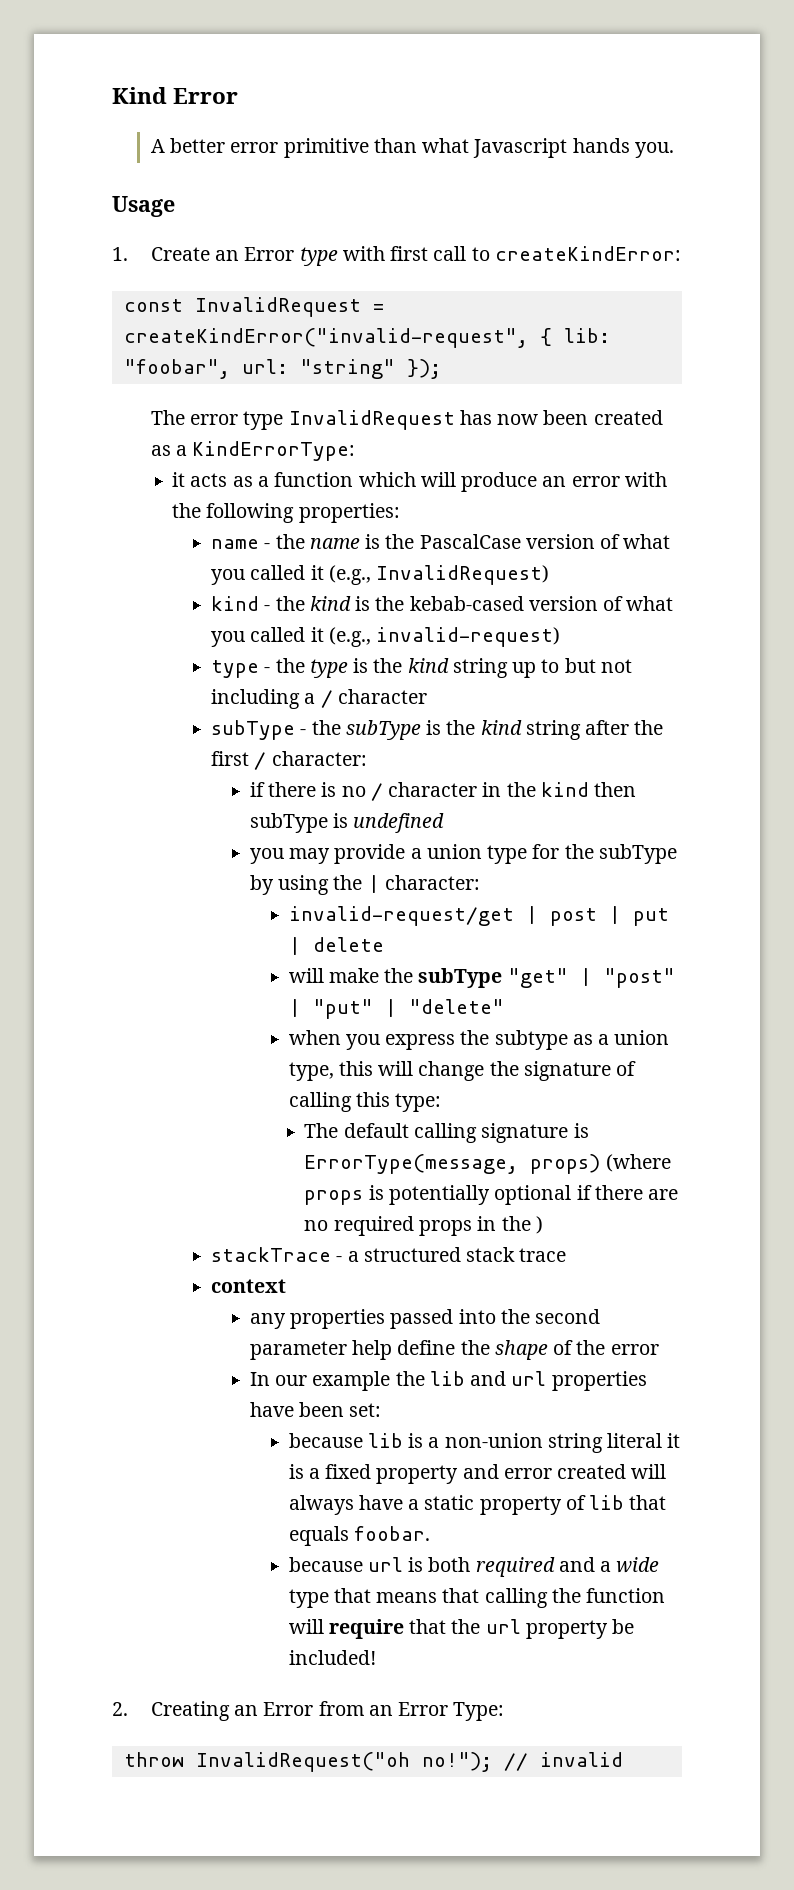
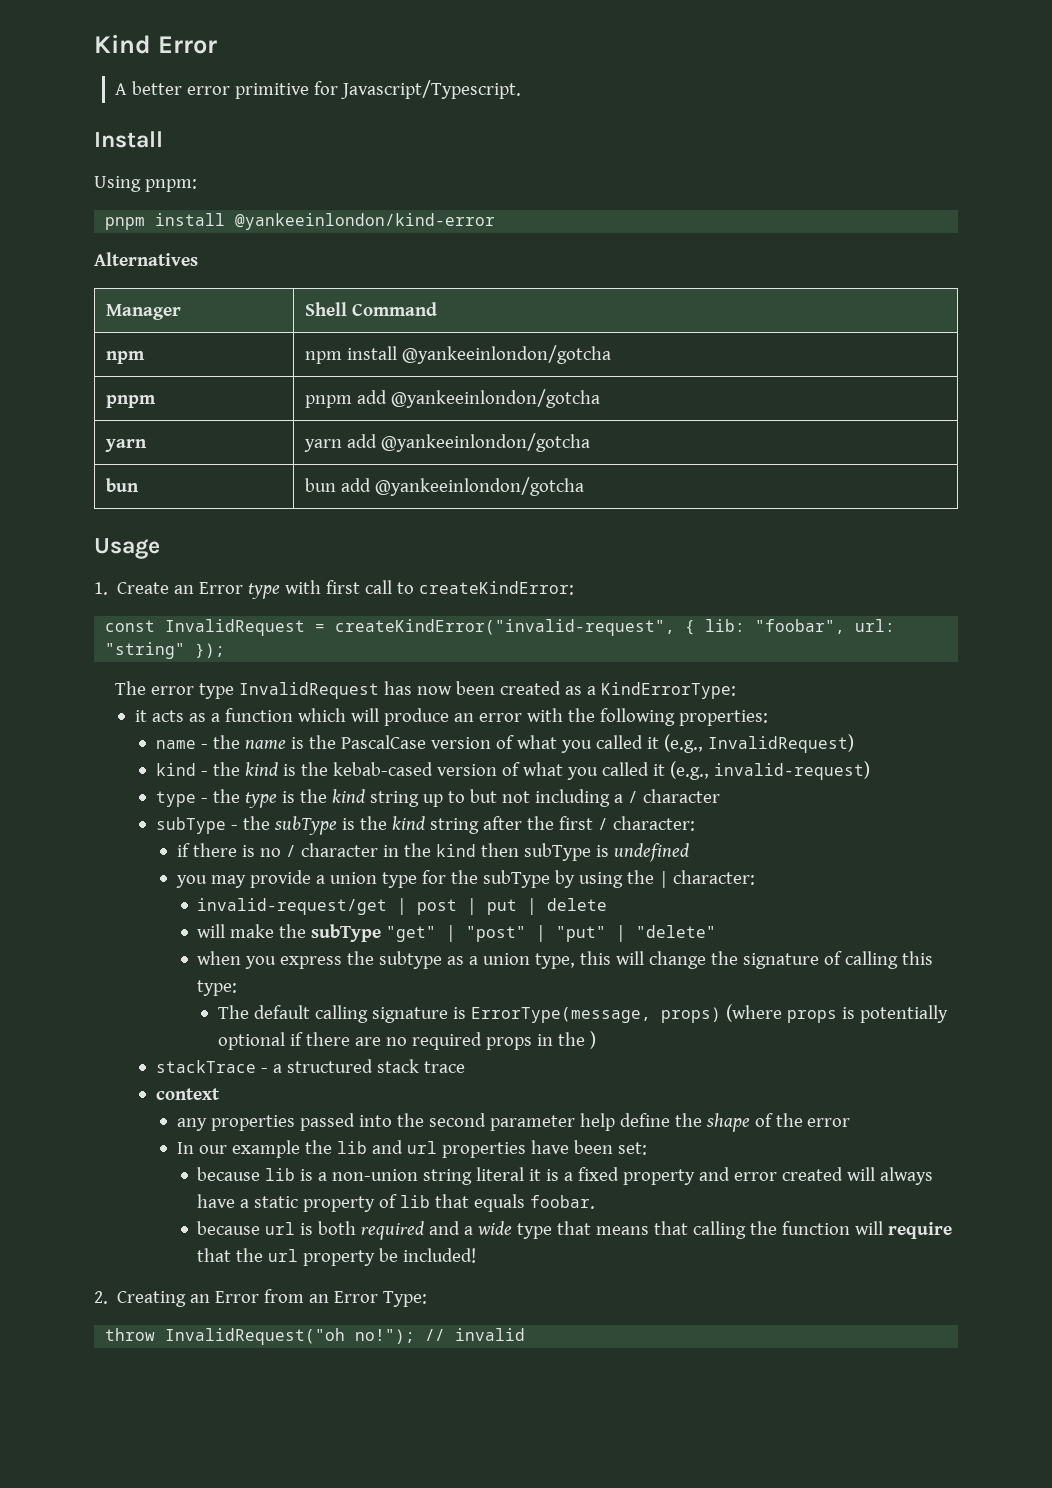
[373,138,674,158] than what Javascript hands you. -> [313,80,521,99] [94,131,163,148] [94,176,197,192] [105,213,496,230] [94,252,198,266] [106,304,182,320] [305,302,438,316] [106,351,146,364] [305,345,612,364] [106,395,157,408] [305,389,601,408] [105,439,148,452] [304,433,591,452] [106,478,140,492] [305,477,585,496] for Javascript/Typescript. // Install // Using pnpm: // pnpm install @yankeeinlondon/kind-error // Alternatives // Manager | Shell Command // npm | npm install @yankeeinlondon/gotcha // pnpm | pnpm add @yankeeinlondon/gotcha // yarn | yarn add @yankeeinlondon/gotcha // bun | bun add @yankeeinlondon/gotcha

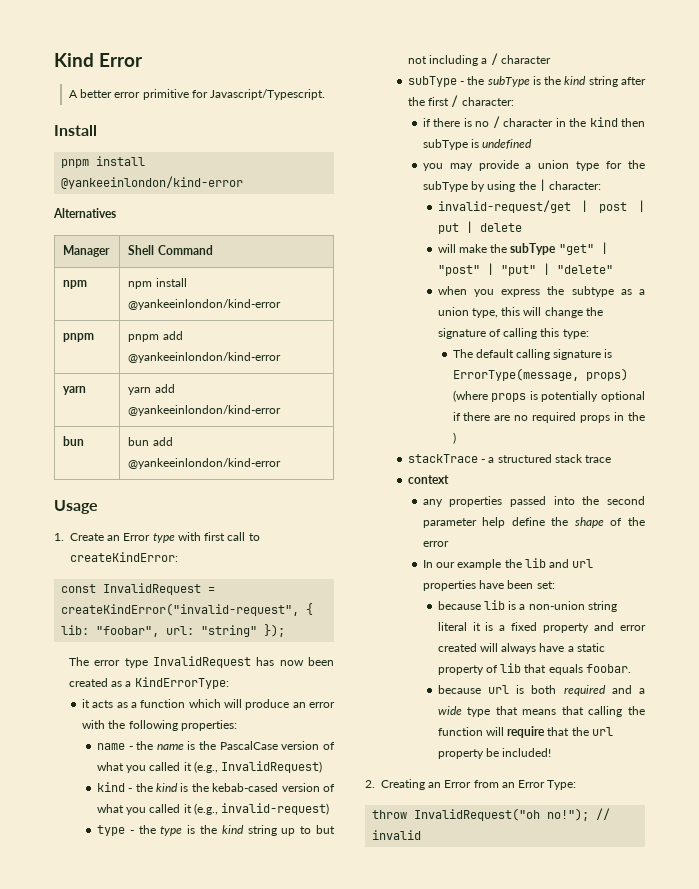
[94,176,197,192] // Using pnpm: -> (97, 130) none
[402,345,612,364] @yankeeinlondon/gotcha -> [128,299,282,310] @yankeeinlondon/kind-error
[391,389,601,408] @yankeeinlondon/gotcha -> [128,352,282,363] @yankeeinlondon/kind-error
[381,433,591,452] @yankeeinlondon/gotcha -> [128,405,282,416] @yankeeinlondon/kind-error
[375,477,585,496] @yankeeinlondon/gotcha -> [128,458,282,469] @yankeeinlondon/kind-error

